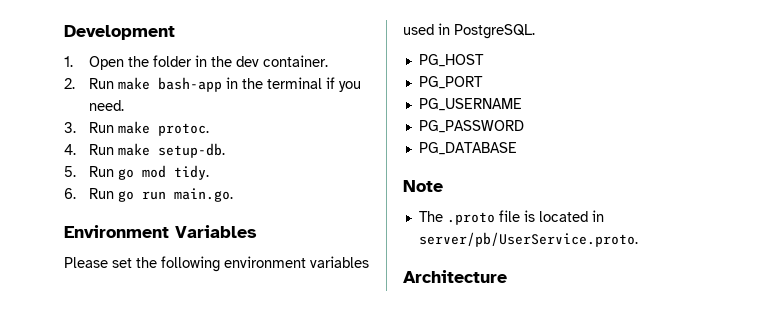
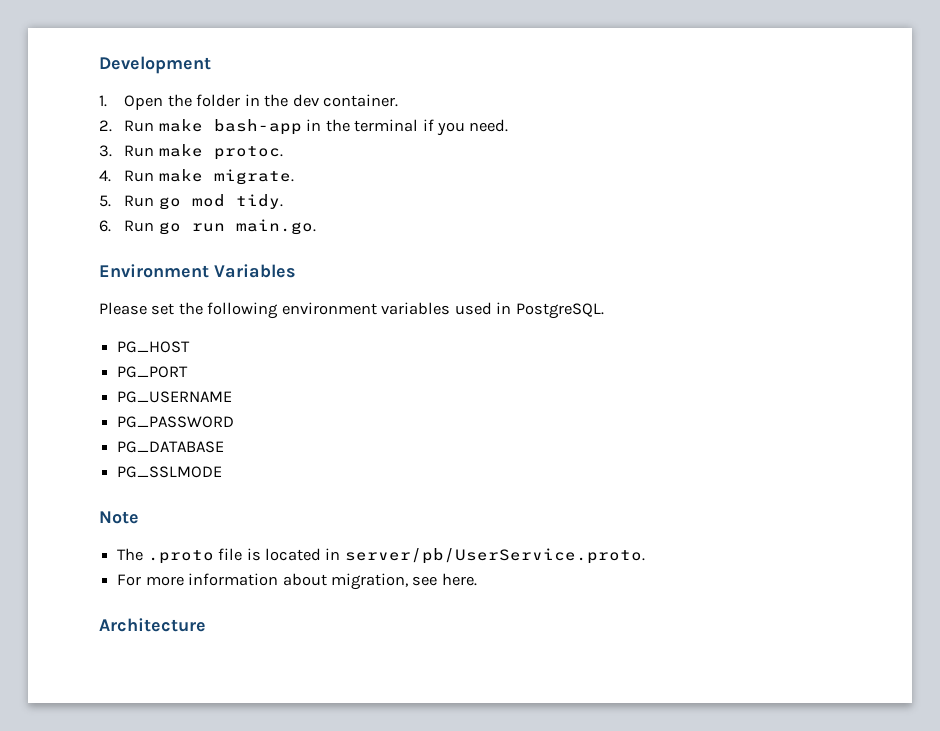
[157,143,225,158] setup-db. -> [213,169,294,185] migrate.
(517, 148) none -> [117,466,223,478] // PG_SSLMODE
(638, 239) none -> [117,573,477,590] // For more information about migration, see here.

